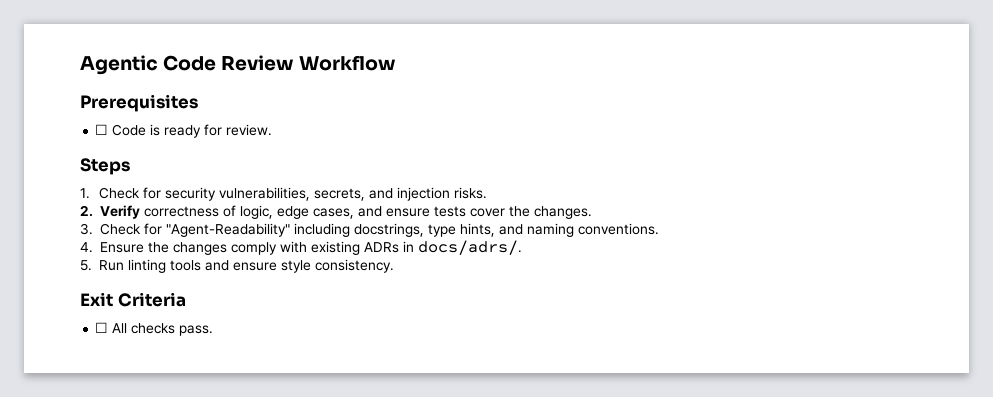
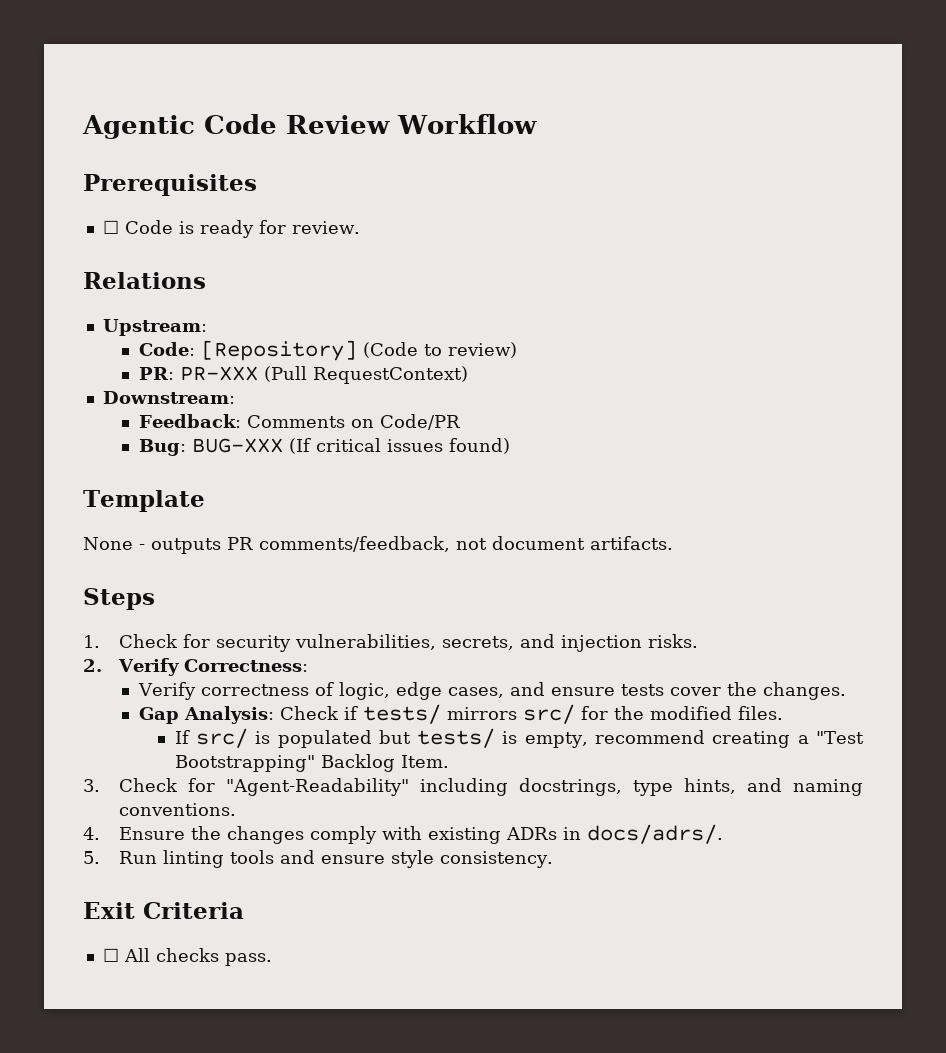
(273, 130) none -> [83,272,206,289] [102,319,207,336] [138,340,517,361] [138,366,468,384] [102,391,235,404] [138,414,460,430] [138,438,510,456] [83,490,205,512] [83,536,673,554] // Relations // Upstream: // Code: [Repository] (Code to review) // PR: PR-XXX (Pull RequestContext) // Downstream: // Feedback: Comments on Code/PR // Bug: BUG-XXX (If critical issues found) // Template // None - outputs PR comments/feedback, not document artifacts.
(140, 212) none -> [183,659,308,672] [137,682,196,700] Correctness: // Verify
(592, 212) none -> [138,704,783,724] [174,728,865,748] [174,754,449,772] // Gap Analysis: Check if tests/ mirrors src/ for the modified files. // If src/ is populated but tests/ is empty, recommend creating a "Test Bootstrapping" Backlog Item.

